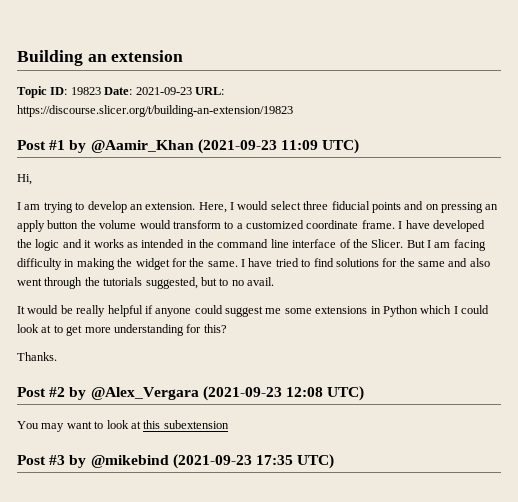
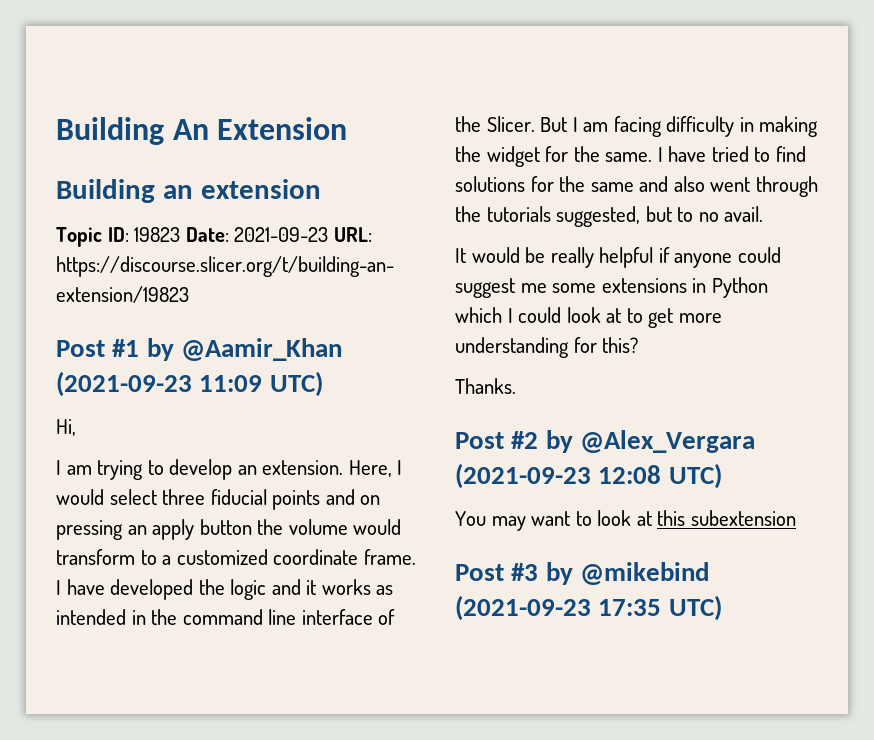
[17,50,83,66] Building -> [56,117,348,145] [56,179,155,203] Building An Extension // Building

